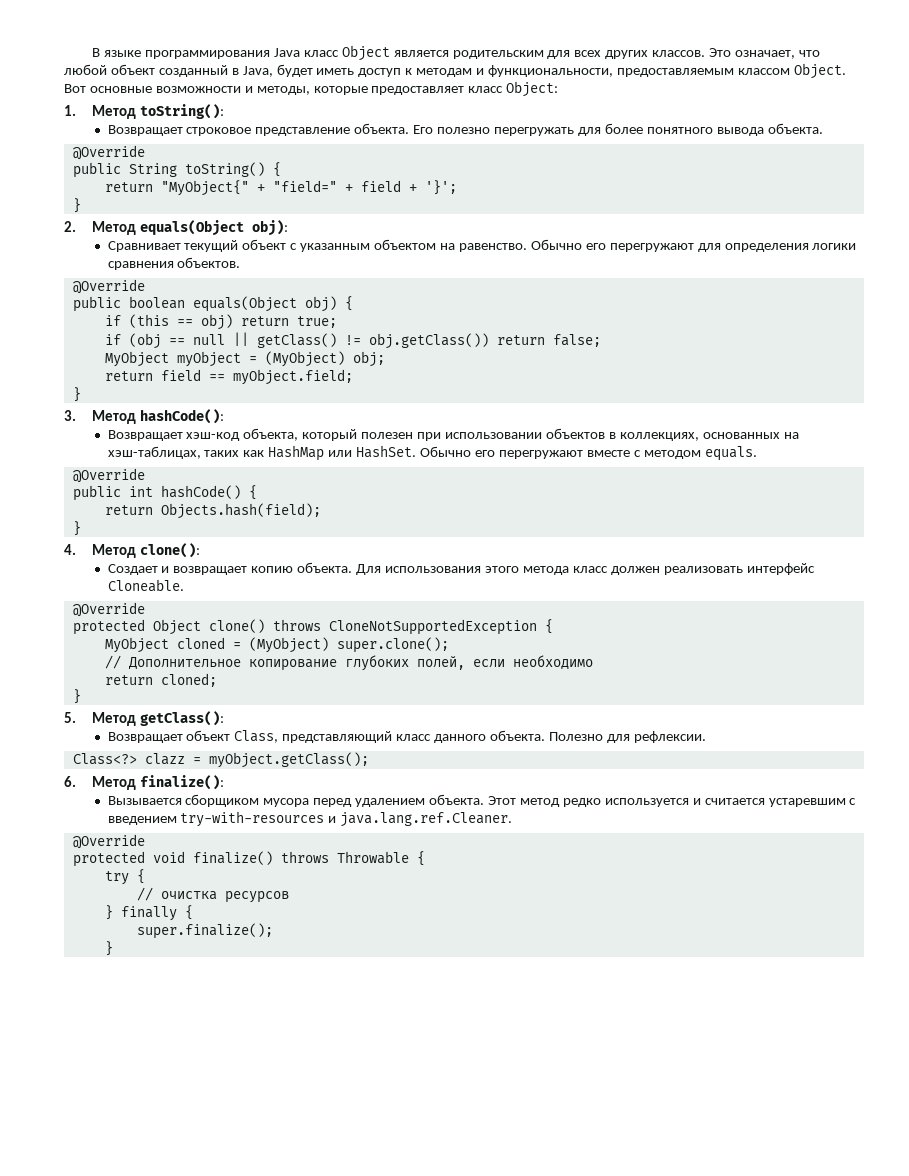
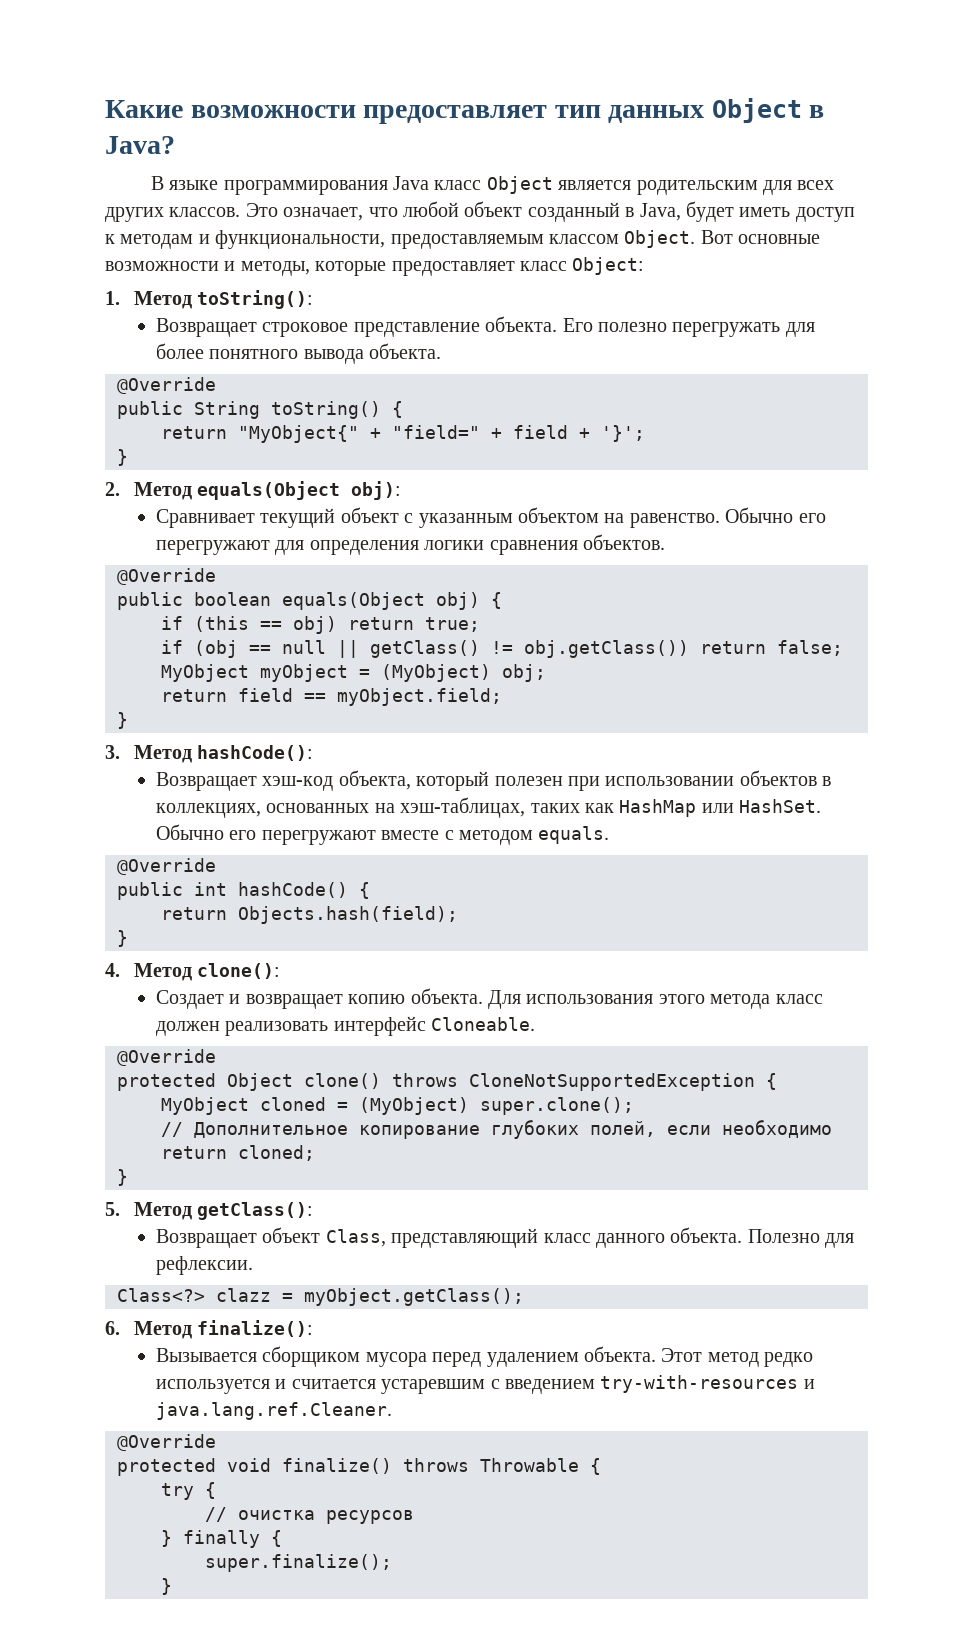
(92, 52) none -> [105,98,825,124] [105,136,175,154] Какие возможности предоставляет тип данных Object в Java? //

